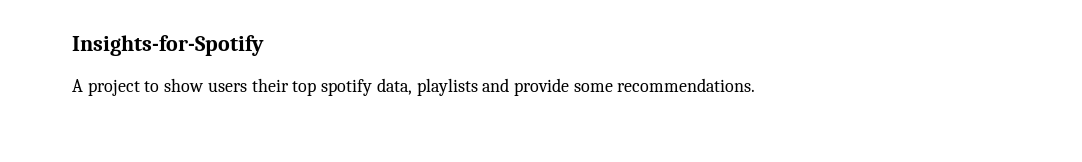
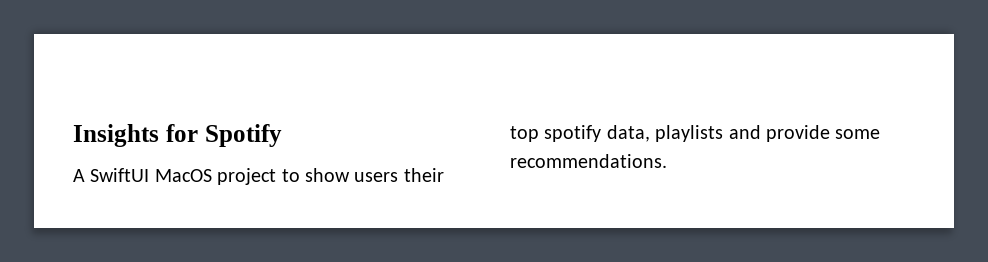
[72,35,264,56] Insights-for-Spotify -> [73,124,282,147] Insights for Spotify
(83, 85) none -> [90,168,212,182] SwiftUI MacOS

